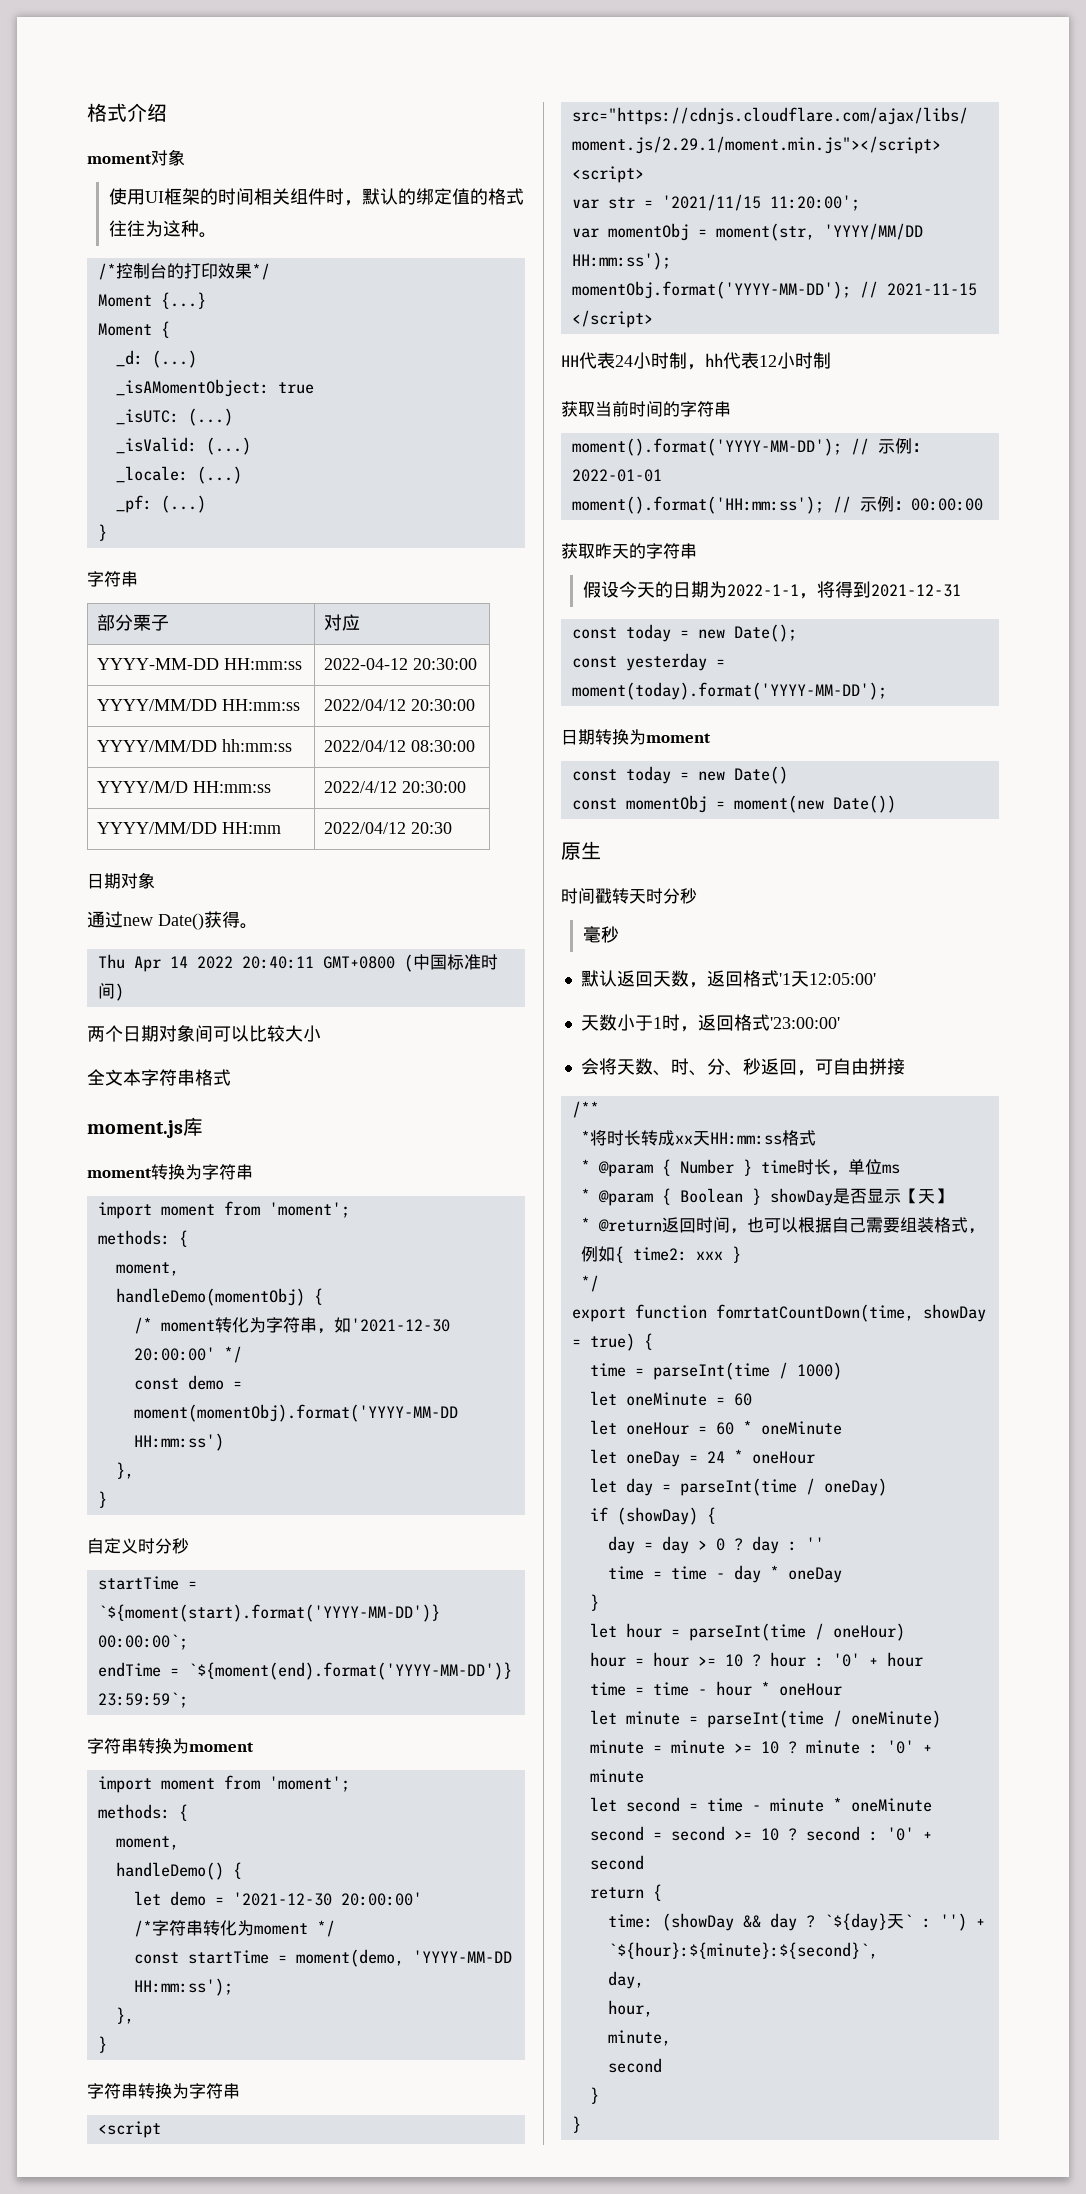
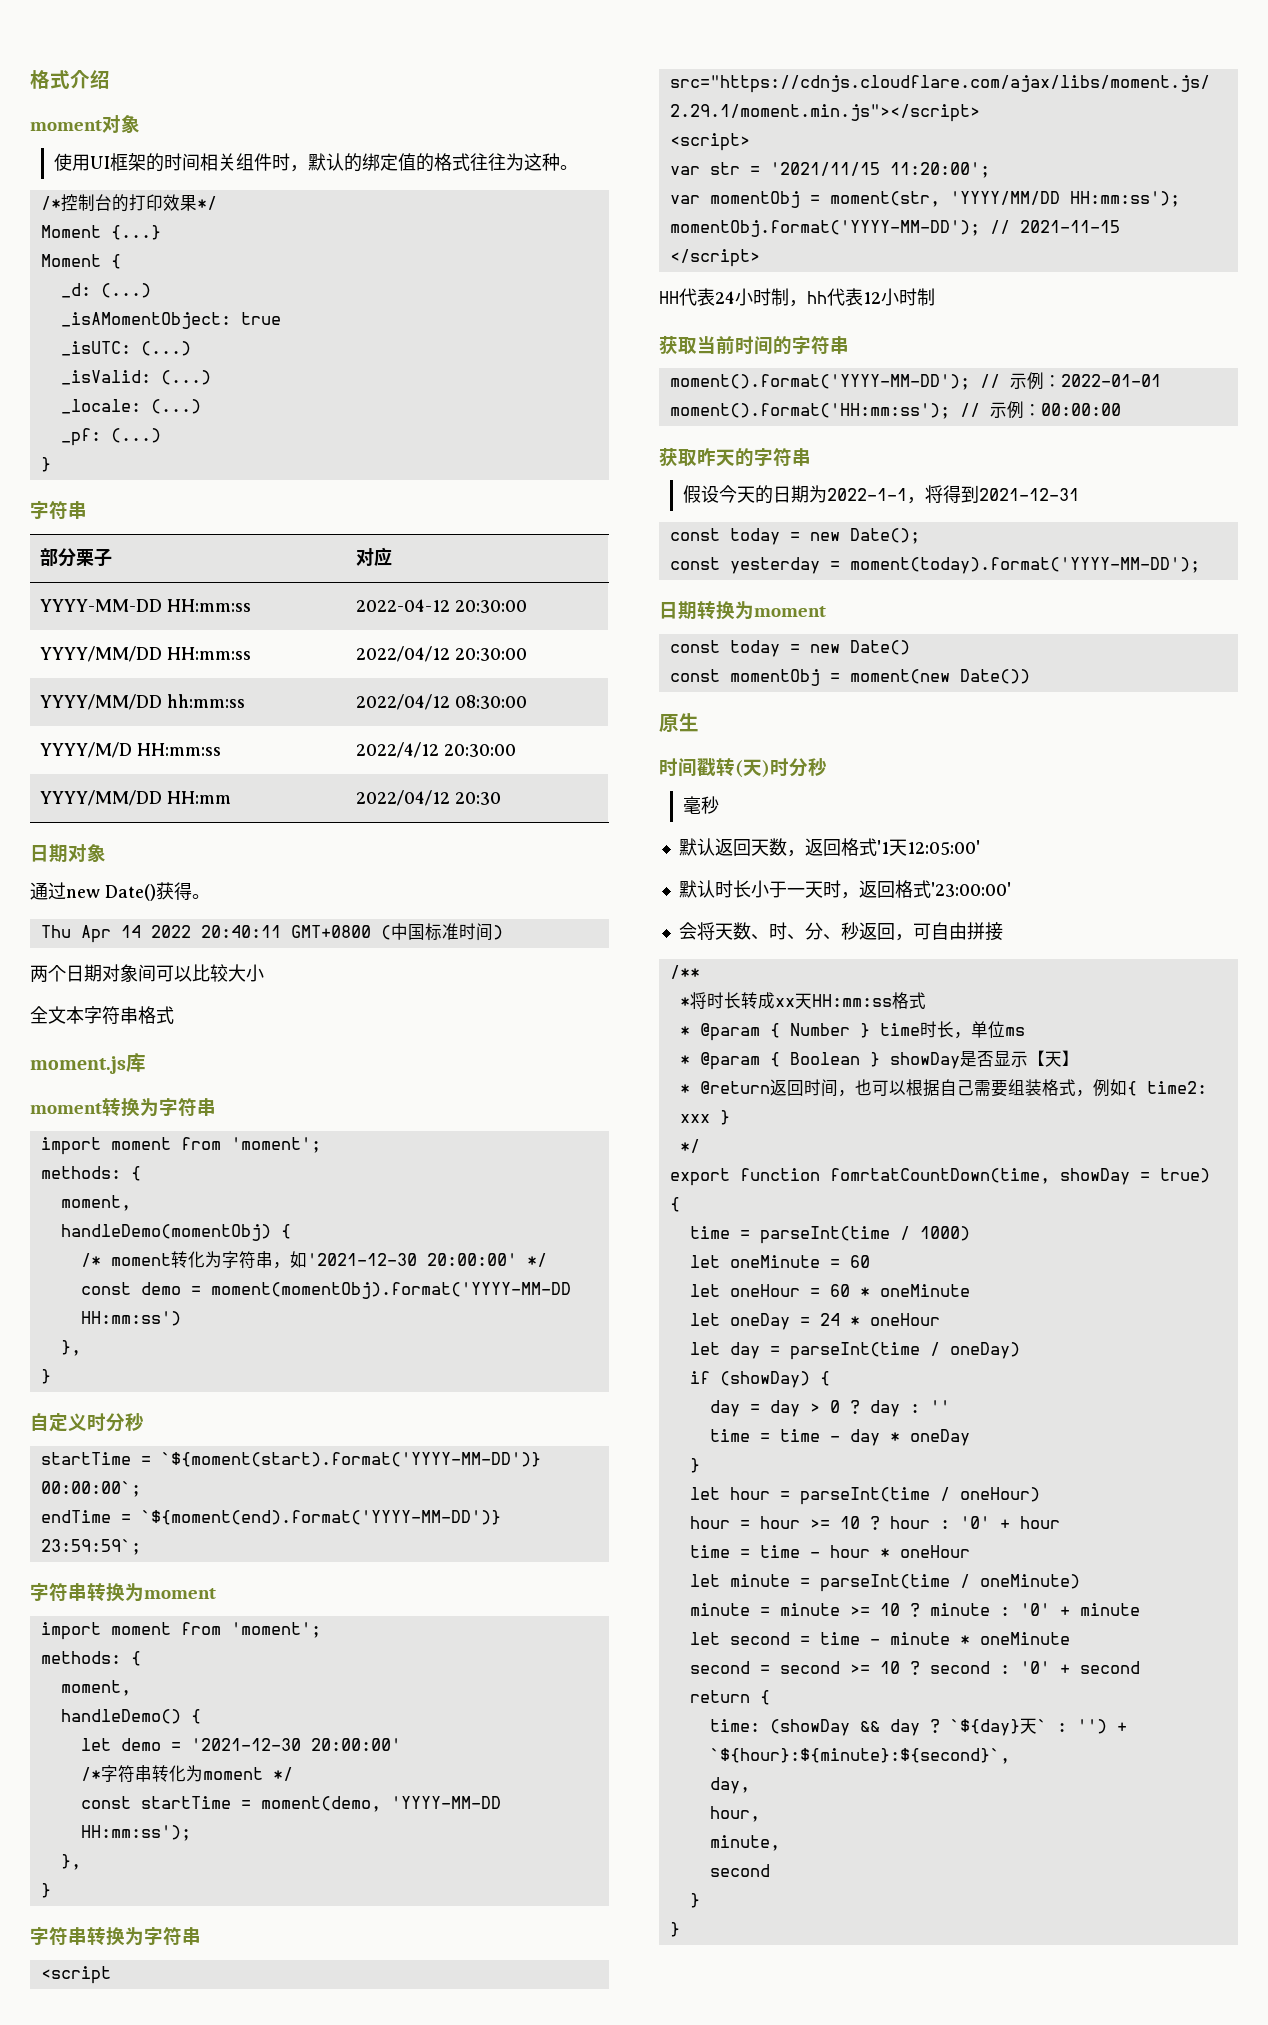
[629,889,646,904] 天 -> [735,759,770,778] (天)
[580,1014,662,1031] 天数小于1 -> [678,880,823,898] 默认时长小于一天

